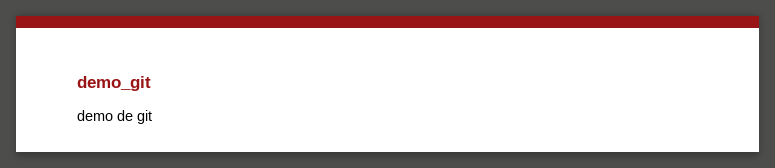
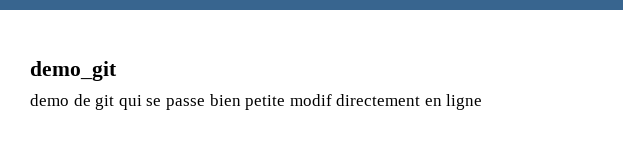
(152, 117) none -> [118,94,483,110] qui se passe bien petite modif directement en ligne

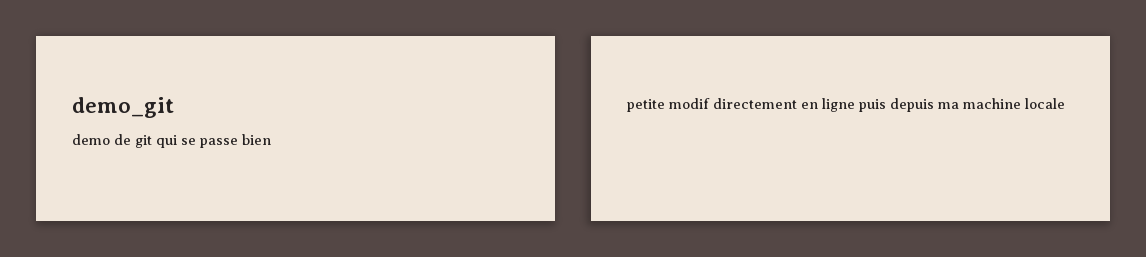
(241, 100) none -> (271, 139) //
(483, 102) none -> [859,98,1065,112] puis depuis ma machine locale

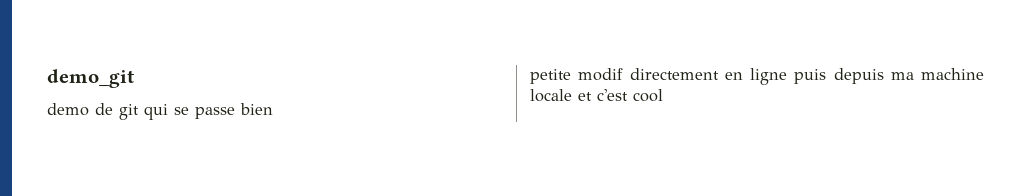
(1065, 103) none -> [578,89,663,102] et c'est cool

